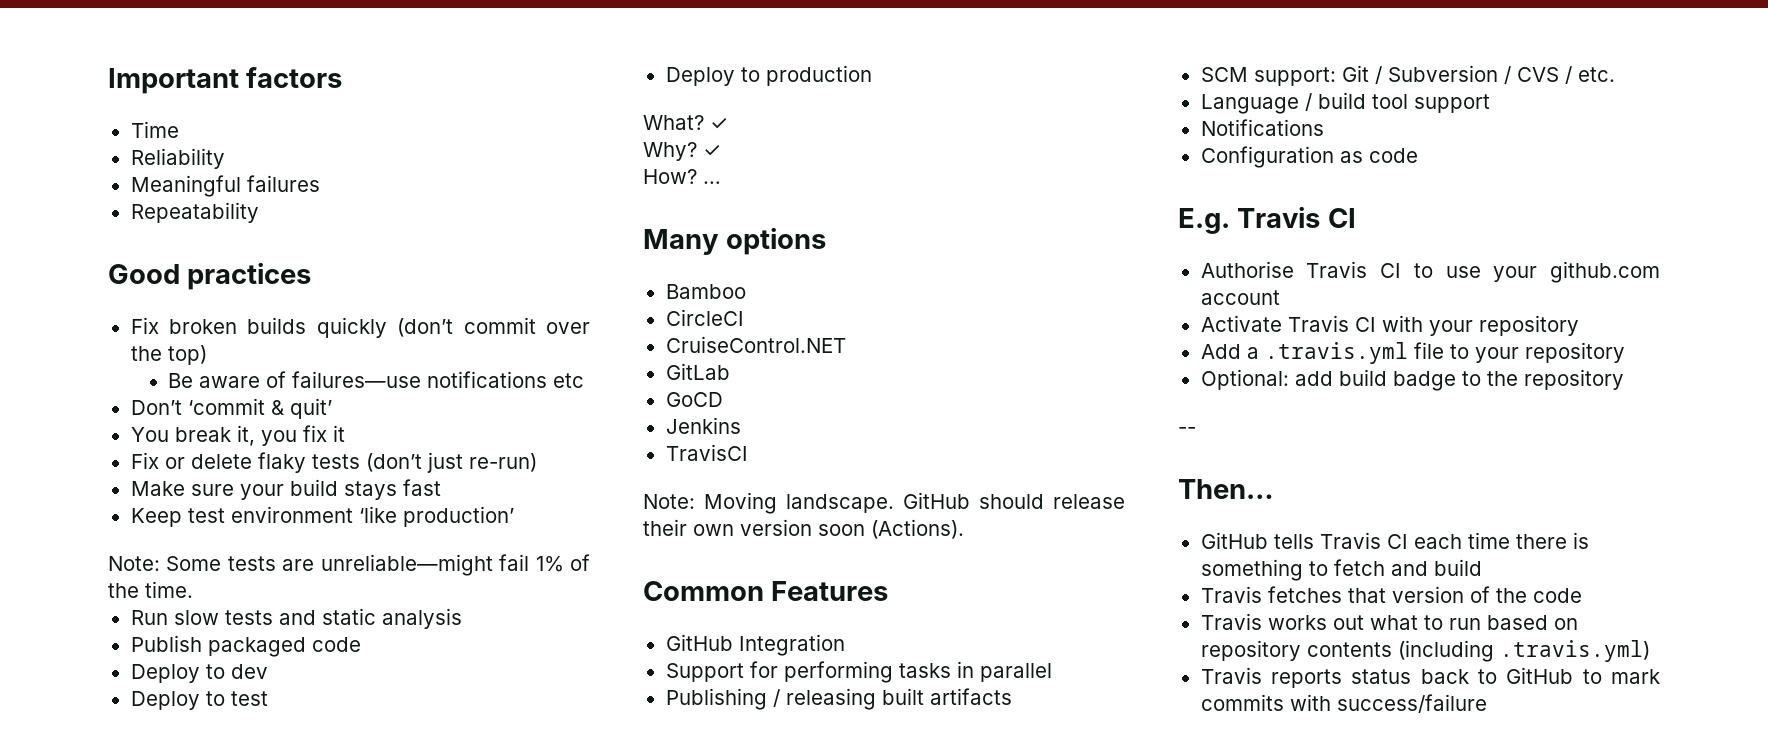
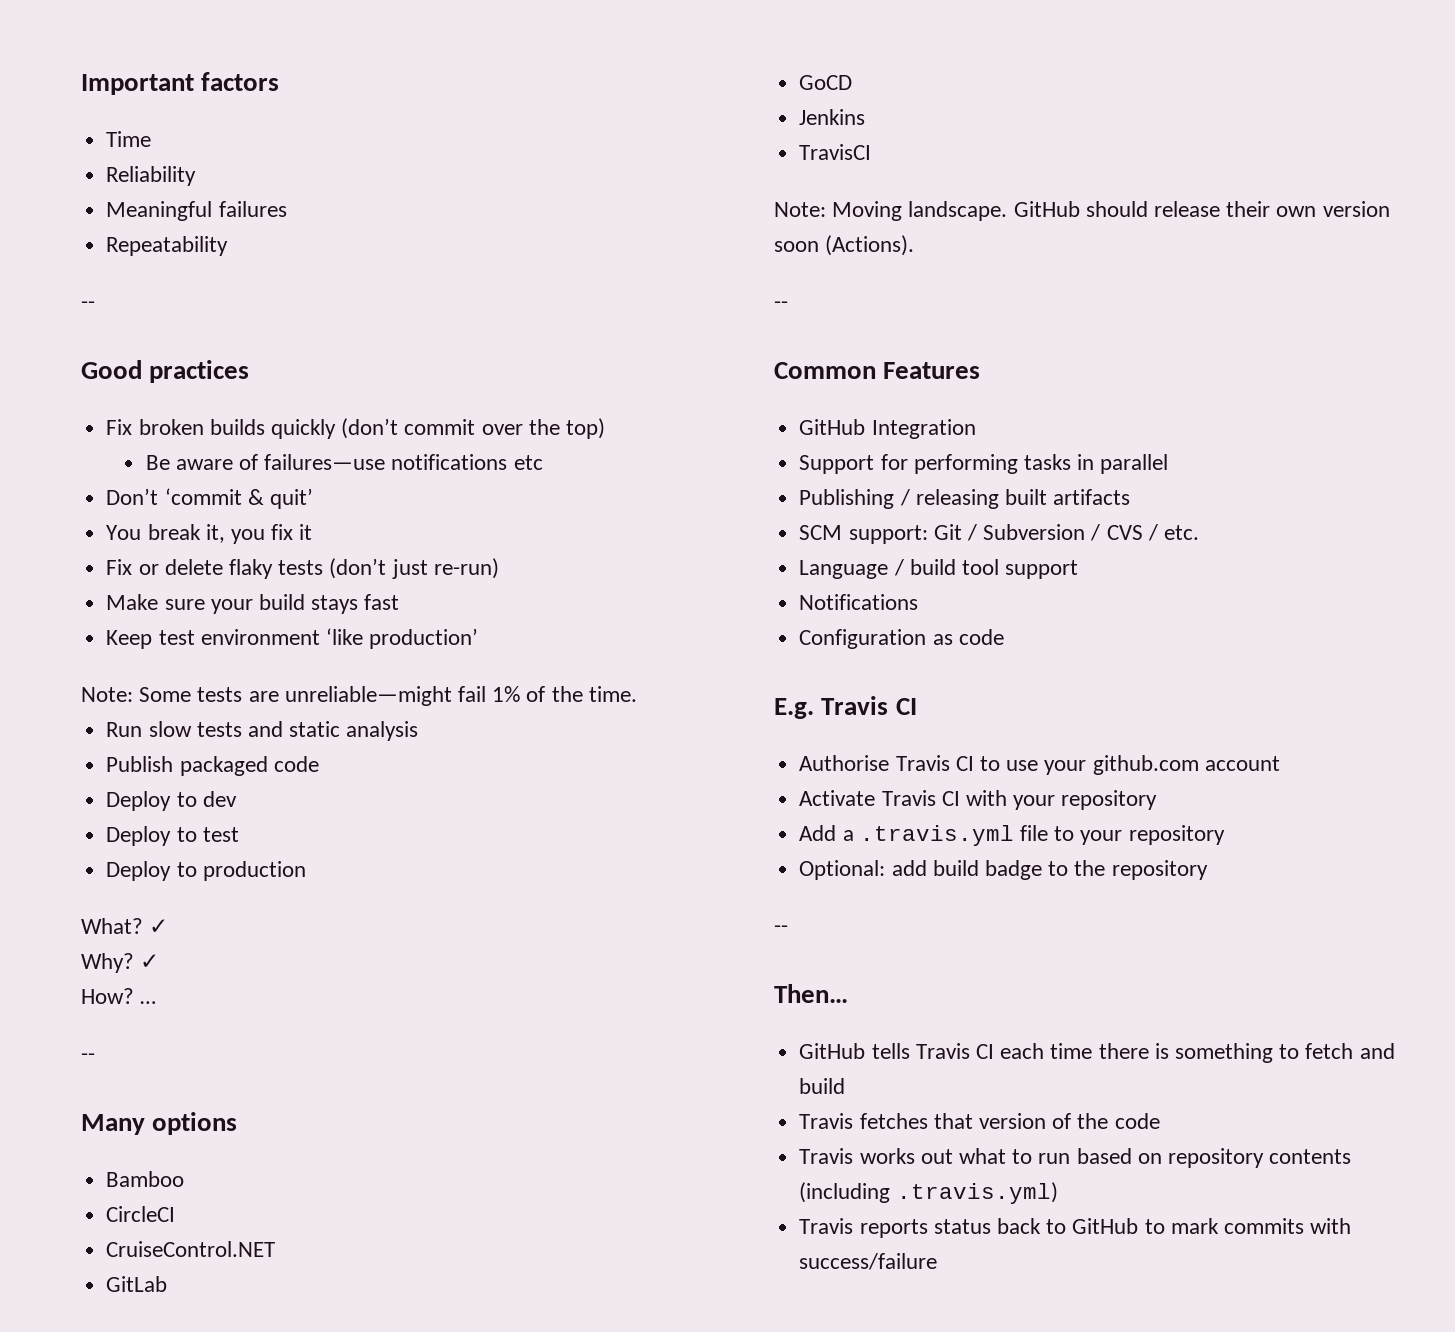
(259, 212) none -> [81,301,95,309] // --
(721, 182) none -> [81,1053,95,1061] // --
(964, 529) none -> [774,301,788,309] // --

